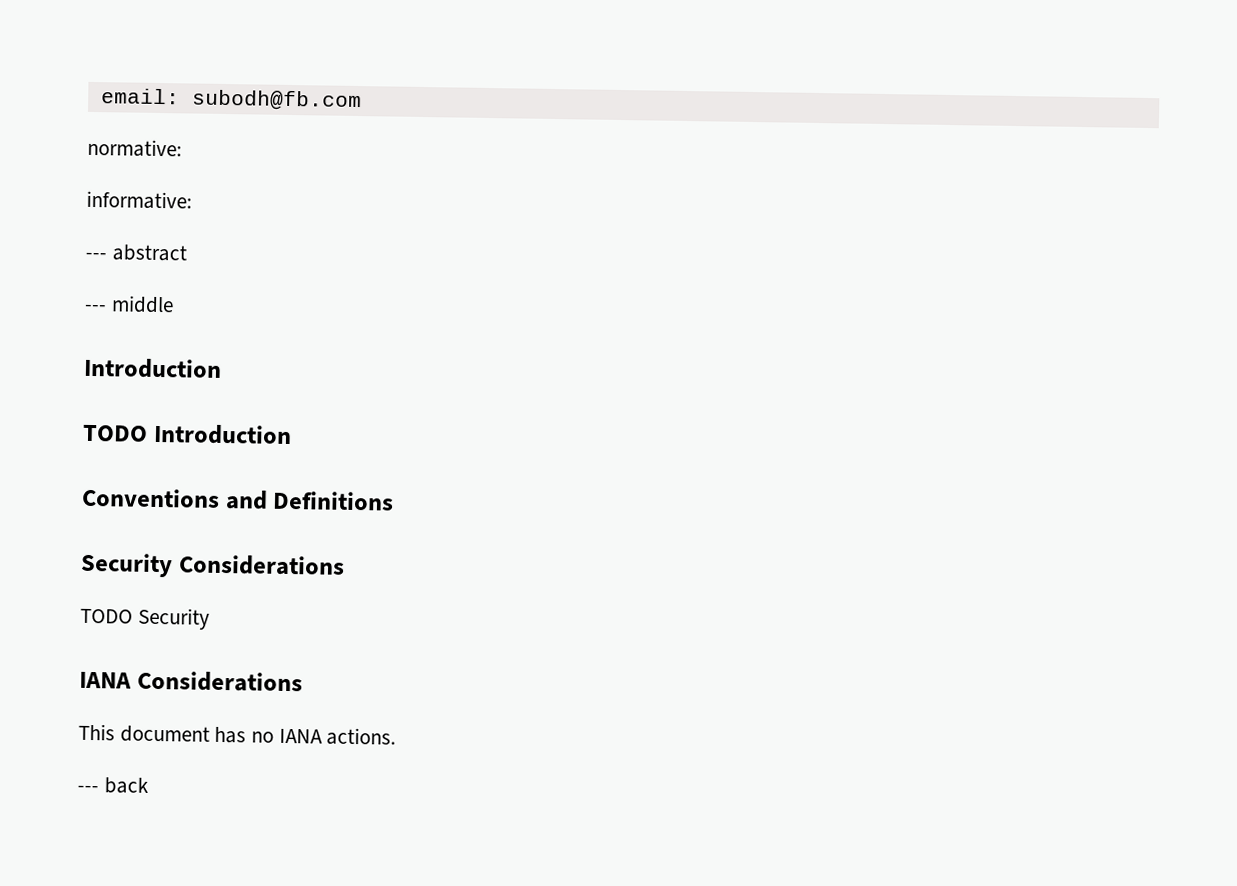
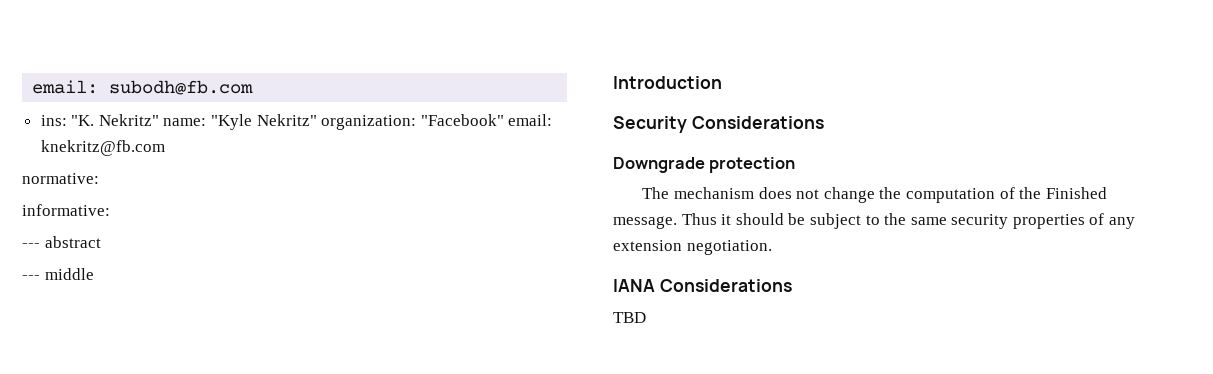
(362, 100) none -> [40,114,553,130] [40,140,165,156] // ins: "K. Nekritz" name: "Kyle Nekritz" organization: "Facebook" email: knekritz@fb.com
[82,423,292,446] [81,487,395,511] [80,552,345,578] [80,607,210,630] [79,670,303,693] [78,723,397,746] [77,777,149,794] TODO Introduction // Conventions and Definitions // Security Considerations // TODO Security // IANA Considerations // This document has no IANA actions. // --- back -> [613,116,824,133] [613,157,796,173] [642,187,1107,203] [613,213,1136,229] [613,240,772,255] [613,279,792,292] [613,312,646,323] Security Considerations // Downgrade protection // The mechanism does not change the computation of the Finished message. Thus it should be subject to the same security properties of any extension negotiation. // IANA Considerations // TBD

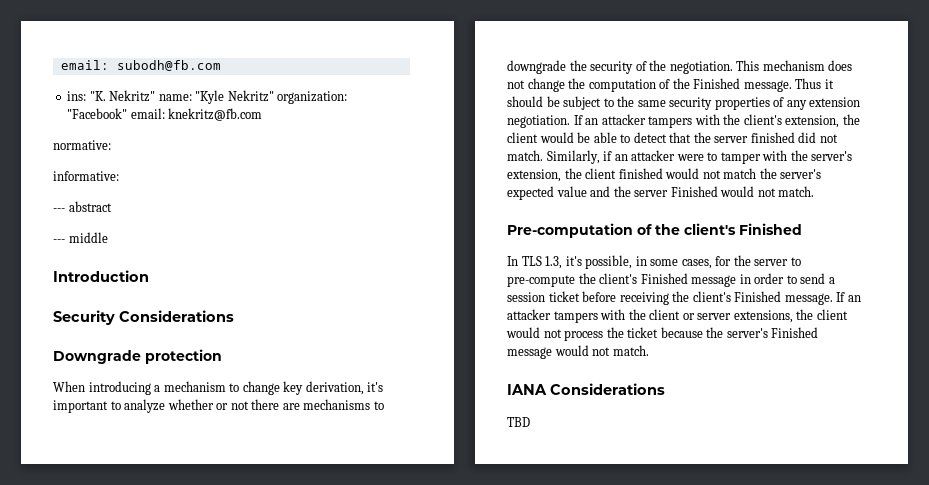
[642,187,670,199] The -> [53,381,384,395] [53,399,384,413] [507,60,760,74] When introducing a mechanism to change key derivation, it's important to analyze whether or not there are mechanisms to downgrade the security of the negotiation. This
(772, 247) none -> [573,114,860,128] [507,132,838,143] [507,150,853,164] [507,168,822,182] [507,186,815,200] [507,223,802,238] [507,255,801,269] [507,273,835,287] [507,291,861,305] [507,309,848,323] [506,327,819,341] [507,345,649,359] If an attacker tampers with the client's extension, the client would be able to detect that the server finished did not match. Similarly, if an attacker were to tamper with the server's extension, the client finished would not match the server's expected value and the server Finished would not match. // Pre-computation of the client's Finished // In TLS 1.3, it's possible, in some cases, for the server to pre-compute the client's Finished message in order to send a session ticket before receiving the client's Finished message. If an attacker tampers with the client or server extensions, the client would not process the ticket because the server's Finished message would not match.

